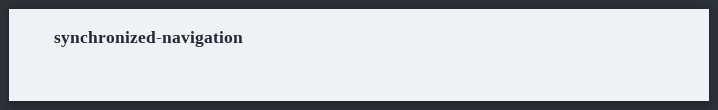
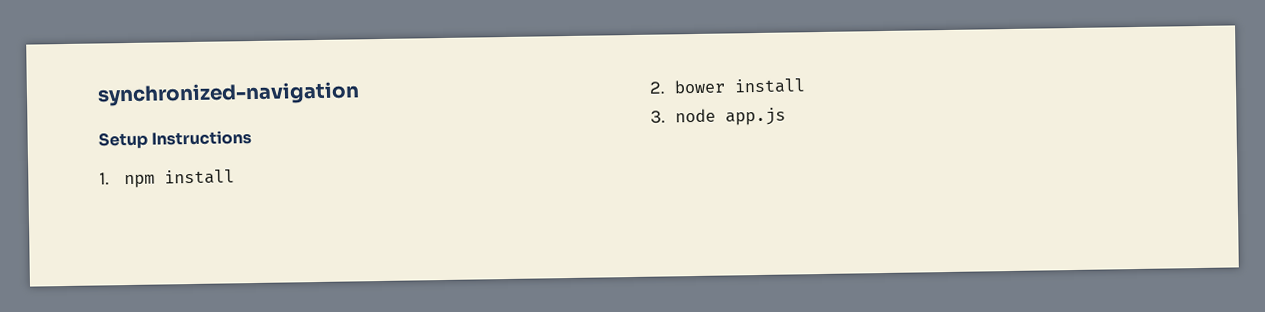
(243, 39) none -> [98,130,253,150] [99,169,236,189] [649,78,807,95] [650,107,787,126] // Setup Instructions // 1. npm install // 2. bower install // 3. node app.js

